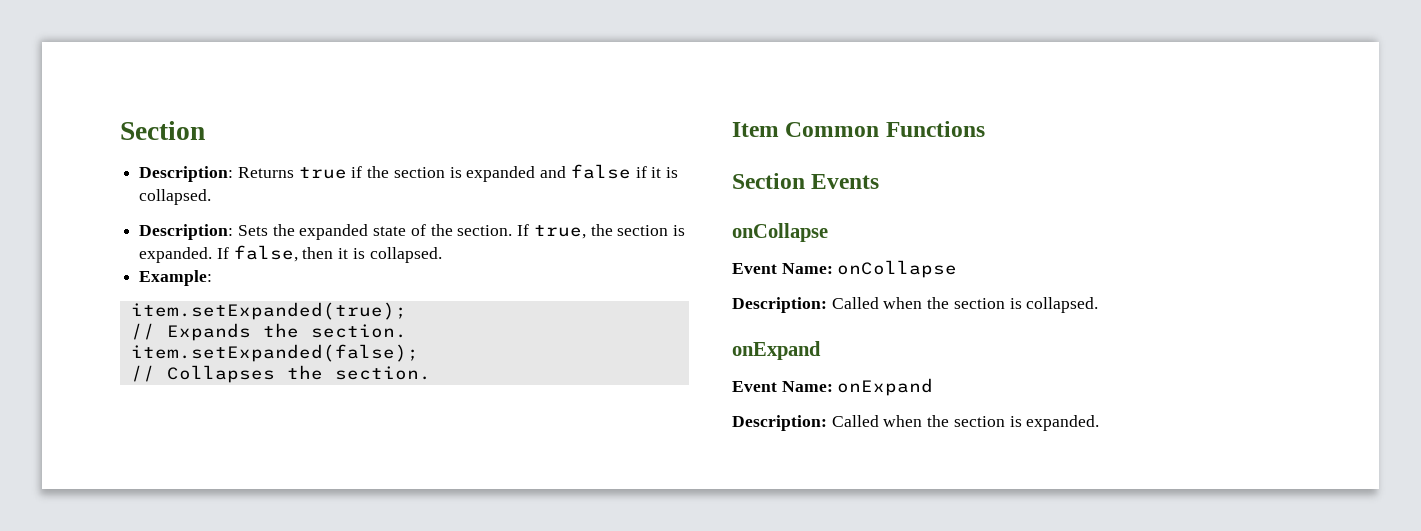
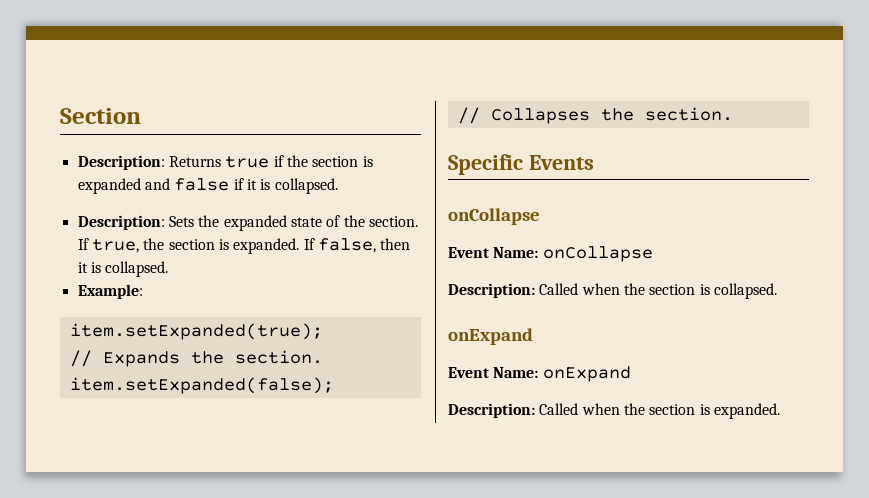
[732,121,985,137] [732,173,805,189] Item Common Functions // Section -> [448,154,523,175] Specific

